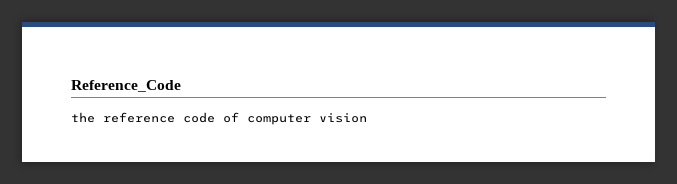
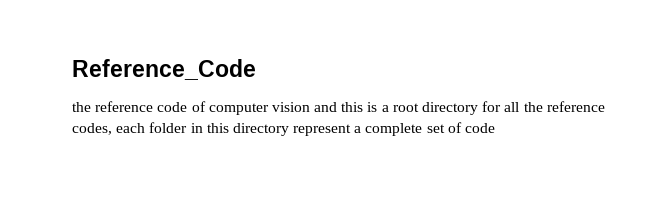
(367, 118) none -> [314,101,605,115] [72,122,496,136] and this is a root directory for all the reference codes, each folder in this directory represent a complete set of code

